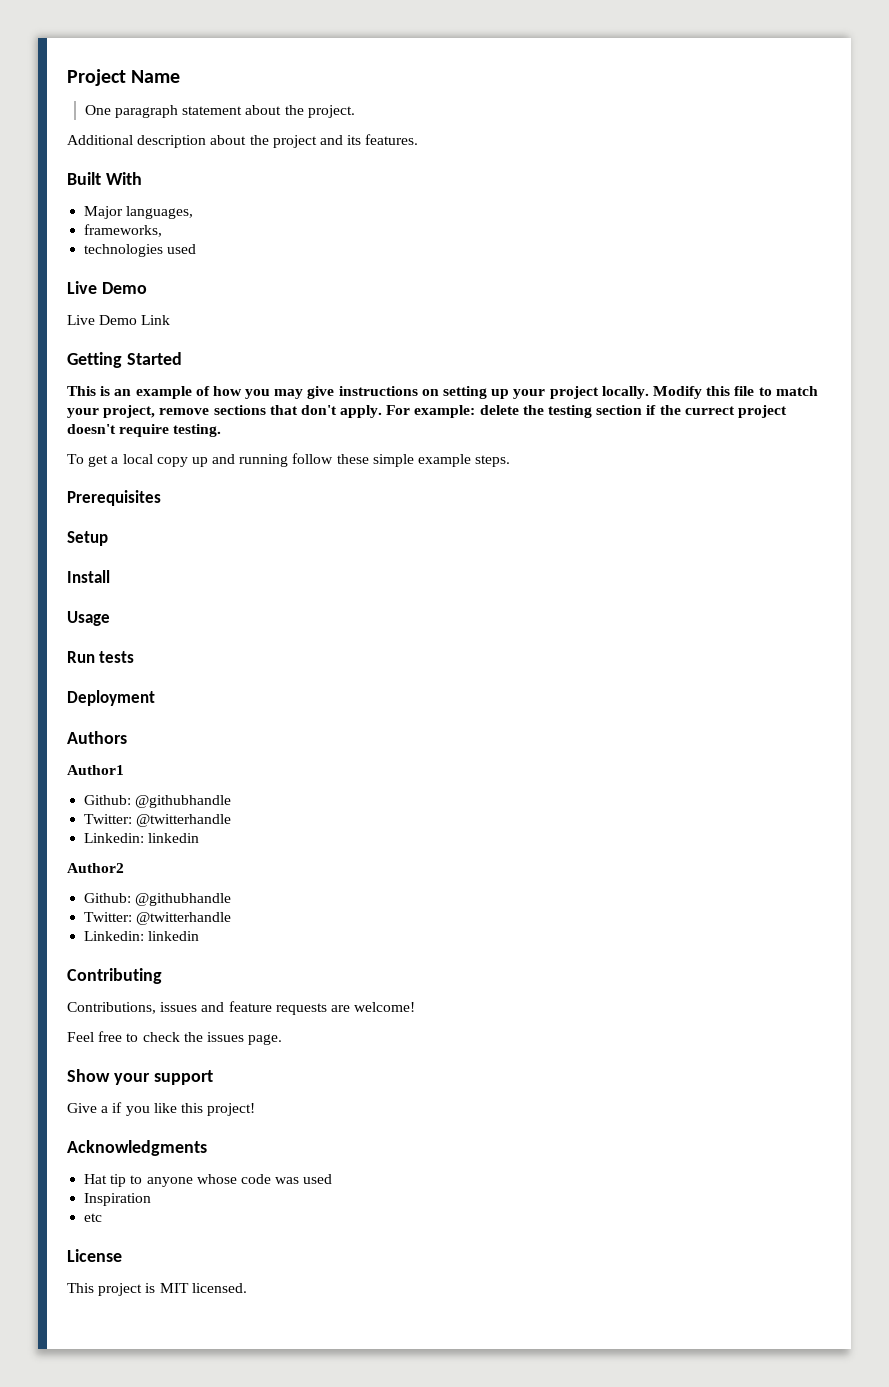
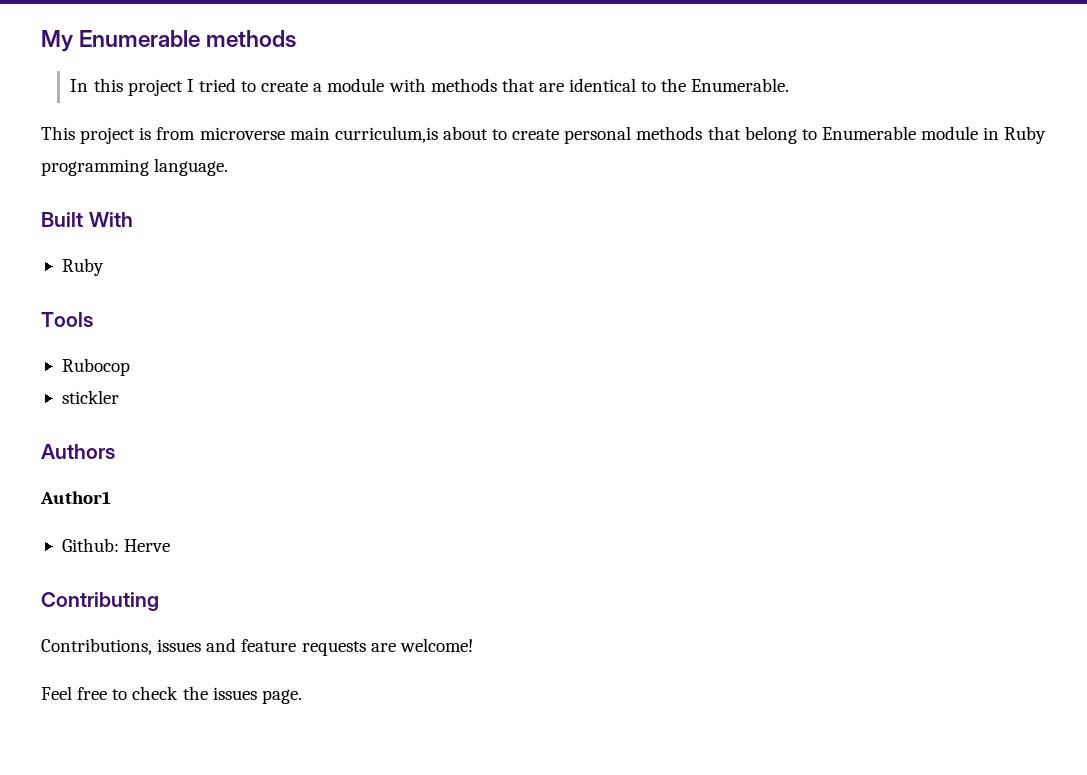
[67,69,181,86] [84,105,355,118] [67,134,419,148] [67,172,142,185] [84,206,194,219] [84,224,163,237] [84,244,197,257] [67,281,147,294] [67,315,171,325] [67,352,182,368] [67,386,818,399] [67,405,787,418] [67,424,222,437] [67,453,511,467] [67,490,161,506] [67,531,108,546] [67,570,110,583] [67,611,110,626] [67,651,135,663] [67,690,155,706] [67,731,127,744] [67,765,124,775] [84,795,232,808] [84,814,232,827] [84,833,200,843] [67,863,124,873] [84,893,232,906] [84,912,232,925] [84,931,200,941] Project Name // One paragraph statement about the project. // Additional description about the project and its features. // Built With // Major languages, // frameworks, // technologies used // Live Demo // Live Demo Link // Getting Started // This is an example of how you may give instructions on setting up your project locally. Modify this file to match your project, remove sections that don't apply. For example: delete the testing section if the currect project doesn't require testing. // To get a local copy up and running follow these simple example steps. // Prerequisites // Setup // Install // Usage // Run tests // Deployment // Authors // Author1 // Github: @githubhandle // Twitter: @twitterhandle // Linkedin: linkedin // Author2 // Github: @githubhandle // Twitter: @twitterhandle // Linkedin: linkedin -> [41,30,297,52] [70,78,790,96] [41,126,1047,144] [41,158,229,176] [41,212,133,227] [61,258,104,276] [41,312,93,327] [61,358,130,376] [61,390,119,404] [41,444,115,459] [40,491,111,504] [61,538,171,552] My Enumerable methods // In this project I tried to create a module with methods that are identical to the Enumerable. // This project is from microverse main curriculum,is about to create personal methods that belong to Enumerable module in Ruby programming language. // Built With // Ruby // Tools // Rubocop // stickler // Authors // Author1 // Github: Herve
[67,1069,213,1085] [67,1102,256,1116] [67,1140,207,1156] [84,1174,333,1187] [84,1193,152,1206] [84,1213,103,1222] [67,1249,122,1262] [67,1283,247,1296] // Show your support // Give a if you like this project! // Acknowledgments // Hat tip to anyone whose code was used // Inspiration // etc // License // This project is MIT licensed. -> (302, 696) none

